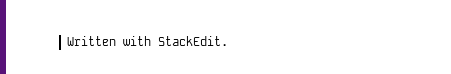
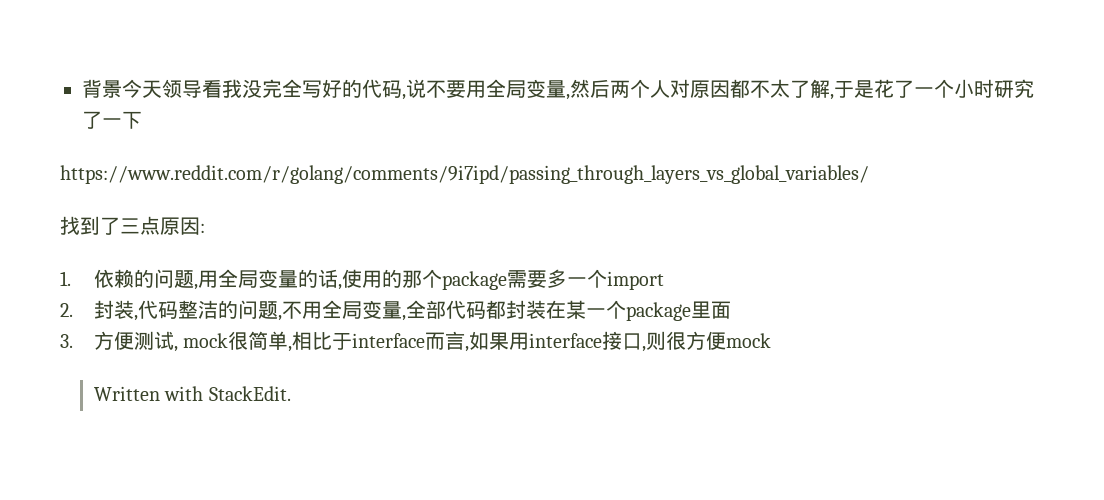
(66, 41) none -> [82,79,1034,100] [82,111,142,129] [60,165,869,184] [60,216,205,235] [60,269,664,290] [60,300,731,321] [60,331,772,352] 背景今天领导看我没完全写好的代码,说不要用全局变量,然后两个人对原因都不太了解,于是花了一个小时研究了一下 // https://www.reddit.com/r/golang/comments/9i7ipd/passing_through_layers_vs_global_variables/ // 找到了三点原因: // 1.依赖的问题,用全局变量的话,使用的那个package需要多一个import // 2.封装,代码整洁的问题,不用全局变量,全部代码都封装在某一个package里面 // 3.方便测试, mock很简单,相比于interface而言,如果用interface接口,则很方便mock //

